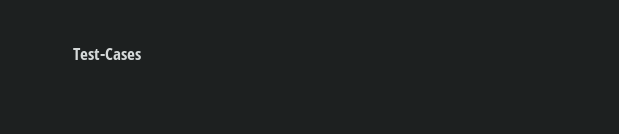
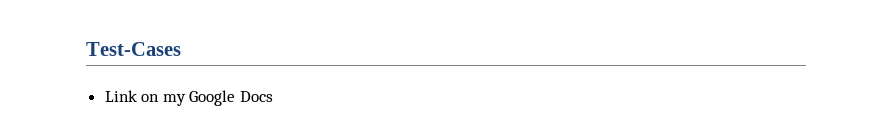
(141, 54) none -> [104,90,274,106] // Link on my Google Docs

